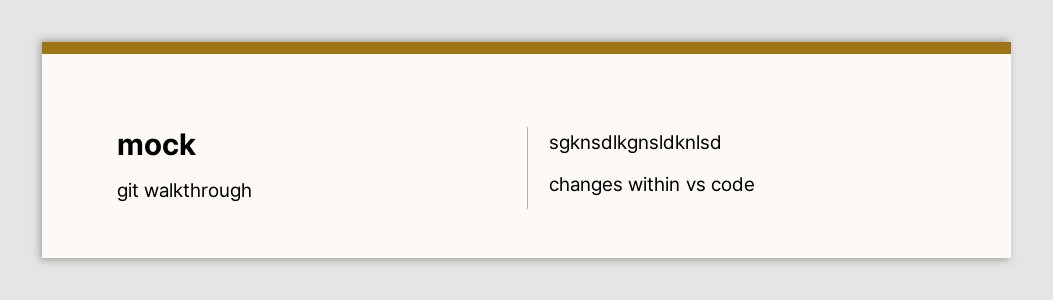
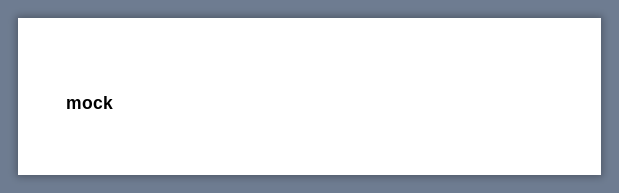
[117,182,253,202] [549,135,722,154] [549,176,755,196] // git walkthrough // sgknsdlkgnsldknlsd // changes within vs code -> (113, 102) none

